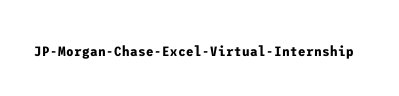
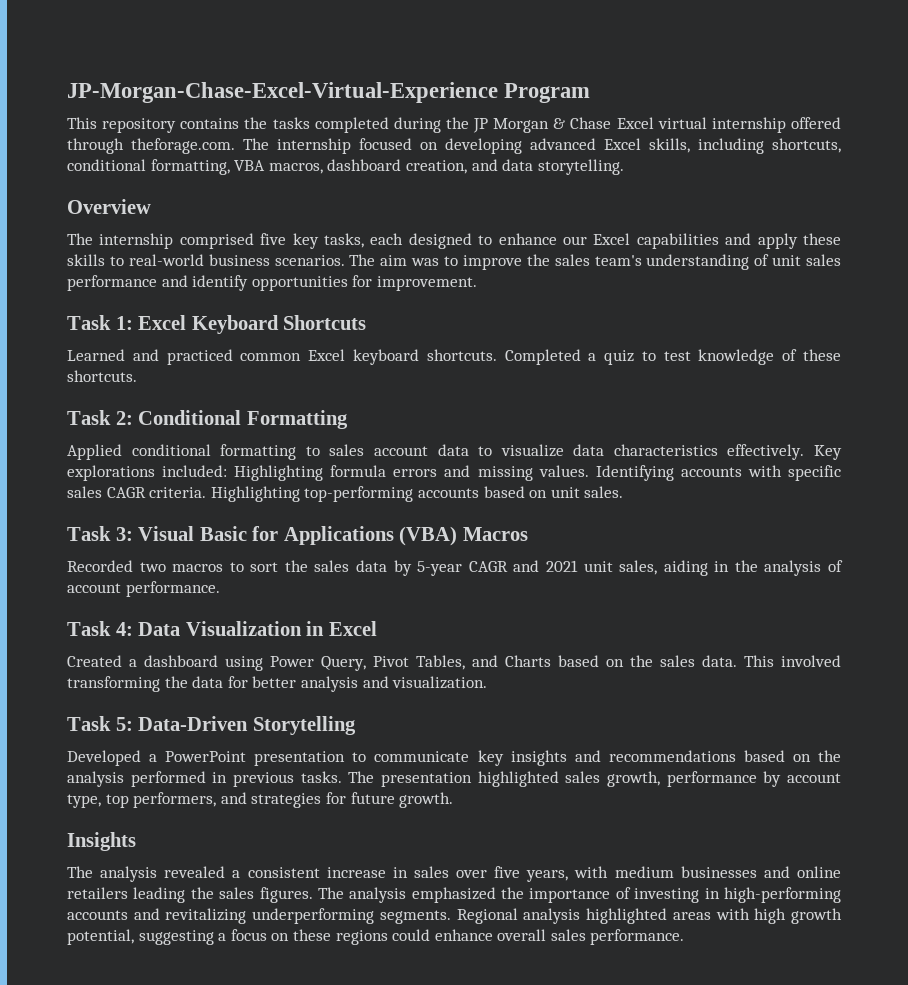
[34,45,354,59] JP-Morgan-Chase-Excel-Virtual-Internship -> [67,82,591,103] [67,117,841,133] [67,138,841,154] [67,159,624,175] [67,199,151,214] [67,233,841,249] [67,254,841,270] [67,275,477,291] [67,315,367,334] [67,349,842,365] [67,370,137,382] [67,410,348,429] [67,444,842,460] [67,465,841,481] [67,486,624,502] [67,526,528,546] [67,560,843,576] [67,581,220,597] [67,621,377,636] [67,655,841,671] [67,676,488,692] [67,716,356,735] [67,750,841,766] [67,771,841,787] [67,792,454,808] [67,832,136,851] [67,866,841,882] [67,887,841,903] [67,908,843,924] [67,929,685,945] JP-Morgan-Chase-Excel-Virtual-Experience Program // This repository contains the tasks completed during the JP Morgan & Chase Excel virtual internship offered through theforage.com. The internship focused on developing advanced Excel skills, including shortcuts, conditional formatting, VBA macros, dashboard creation, and data storytelling. // Overview // The internship comprised five key tasks, each designed to enhance our Excel capabilities and apply these skills to real-world business scenarios. The aim was to improve the sales team's understanding of unit sales performance and identify opportunities for improvement. // Task 1: Excel Keyboard Shortcuts // Learned and practiced common Excel keyboard shortcuts. Completed a quiz to test knowledge of these shortcuts. // Task 2: Conditional Formatting // Applied conditional formatting to sales account data to visualize data characteristics effectively. Key explorations included: Highlighting formula errors and missing values. Identifying accounts with specific sales CAGR criteria. Highlighting top-performing accounts based on unit sales. // Task 3: Visual Basic for Applications (VBA) Macros // Recorded two macros to sort the sales data by 5-year CAGR and 2021 unit sales, aiding in the analysis of account performance. // Task 4: Data Visualization in Excel // Created a dashboard using Power Query, Pivot Tables, and Charts based on the sales data. This involved transforming the data for better analysis and visualization. // Task 5: Data-Driven Storytelling // Developed a PowerPoint presentation to communicate key insights and recommendations based on the analysis performed in previous tasks. The presentation highlighted sales growth, performance by account type, top performers, and strategies for future growth. // Insights // The analysis revealed a consistent increase in sales over five years, with medium businesses and online retailers leading the sales figures. The analysis emphasized the importance of investing in high-performing accounts and revitalizing underperforming segments. Regional analysis highlighted areas with high growth potential, suggesting a focus on these regions could enhance overall sales performance.

